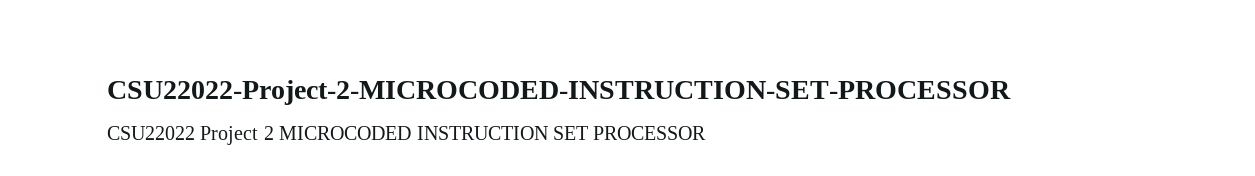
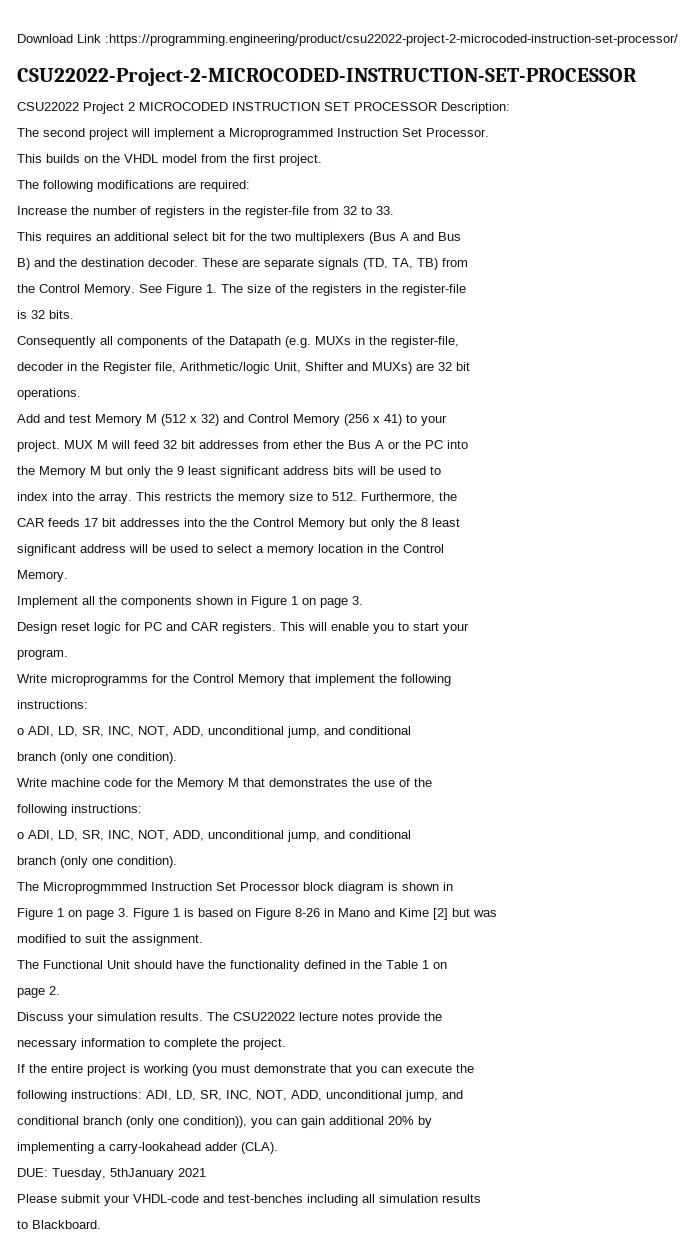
(107, 92) none -> [17,34,678,46] Download Link :https://programming.engineering/product/csu22022-project-2-microcoded-instruction-set-processor/ //
(707, 133) none -> [441,102,510,114] [17,128,489,140] [17,154,322,166] [17,180,250,192] [17,206,394,218] [17,232,461,244] [17,258,468,270] [17,284,466,296] [17,310,74,319] [17,336,459,348] [17,362,470,374] [17,388,81,400] [17,414,447,426] [17,440,468,452] [17,466,441,478] [17,492,457,504] [17,518,460,530] [17,544,444,556] [17,570,68,582] [17,596,363,608] [17,622,469,634] [17,649,68,660] [17,674,451,686] [17,700,88,709] [17,726,411,738] [17,752,177,764] [17,778,432,790] [17,804,142,816] [17,830,411,842] [17,856,177,868] [17,882,453,894] [17,908,497,920] [17,934,203,946] [17,960,447,972] [17,986,60,998] [17,1012,442,1024] [17,1038,286,1050] [17,1064,474,1076] [17,1090,463,1102] [17,1116,432,1128] [17,1142,278,1154] [17,1168,206,1180] [17,1194,481,1206] [17,1220,101,1229] Description: // The second project will implement a Microprogrammed Instruction Set Processor. // This builds on the VHDL model from the first project. // The following modifications are required: // Increase the number of registers in the register-file from 32 to 33. // This requires an additional select bit for the two multiplexers (Bus A and Bus // B) and the destination decoder. These are separate signals (TD, TA, TB) from // the Control Memory. See Figure 1. The size of the registers in the register-file // is 32 bits. // Consequently all components of the Datapath (e.g. MUXs in the register-file, // decoder in the Register file, Arithmetic/logic Unit, Shifter and MUXs) are 32 bit // operations. // Add and test Memory M (512 x 32) and Control Memory (256 x 41) to your // project. MUX M will feed 32 bit addresses from ether the Bus A or the PC into // the Memory M but only the 9 least significant address bits will be used to // index into the array. This restricts the memory size to 512. Furthermore, the // CAR feeds 17 bit addresses into the the Control Memory but only the 8 least // significant address will be used to select a memory location in the Control // Memory. // Implement all the components shown in Figure 1 on page 3. // Design reset logic for PC and CAR registers. This will enable you to start your // program. // Write microprogramms for the Control Memory that implement the following // instructions: // o ADI, LD, SR, INC, NOT, ADD, unconditional jump, and conditional // branch (only one condition). // Write machine code for the Memory M that demonstrates the use of the // following instructions: // o ADI, LD, SR, INC, NOT, ADD, unconditional jump, and conditional // branch (only one condition). // The Microprogmmmed Instruction Set Processor block diagram is shown in // Figure 1 on page 3. Figure 1 is based on Figure 8-26 in Mano and Kime [2] but was // modified to suit the assignment. // The Functional Unit should have the functionality defined in the Table 1 on // page 2. // Discuss your simulation results. The CSU22022 lecture notes provide the // necessary information to complete the project. // If the entire project is working (you must demonstrate that you can execute the // following instructions: ADI, LD, SR, INC, NOT, ADD, unconditional jump, and // conditional branch (only one condition)), you can gain additional 20% by // implementing a carry-lookahead adder (CLA). // DUE: Tuesday, 5thJanuary 2021 // Please submit your VHDL‐code and test‐benches including all simulation results // to Blackboard.

